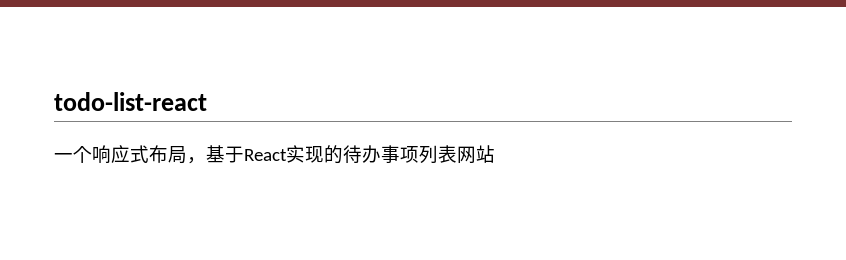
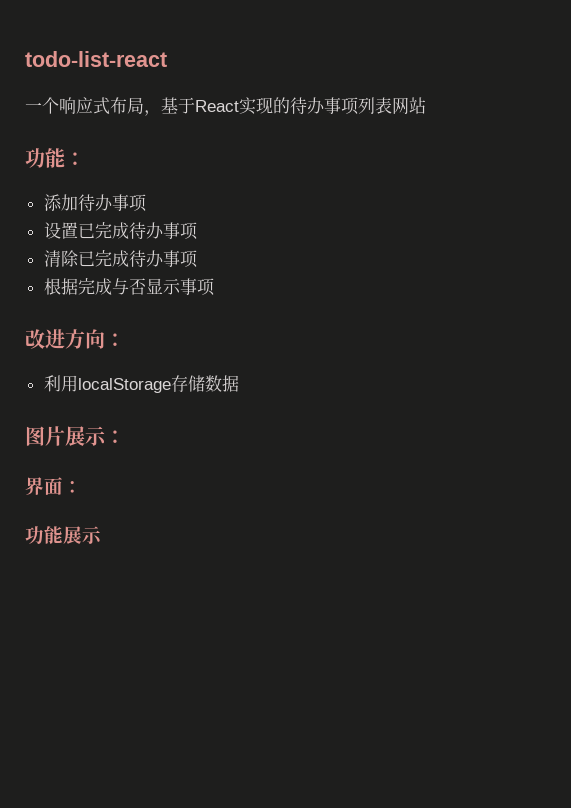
(495, 154) none -> [25,148,85,168] [43,194,147,212] [43,222,198,240] [43,250,198,268] [43,278,215,296] [25,329,125,349] [43,375,239,393] [25,426,125,446] [25,477,82,495] [25,526,102,544] // 功能： // 添加待办事项 // 设置已完成待办事项 // 清除已完成待办事项 // 根据完成与否显示事项 // 改进方向： // 利用localStorage存储数据 // 图片展示： // 界面： // 功能展示

